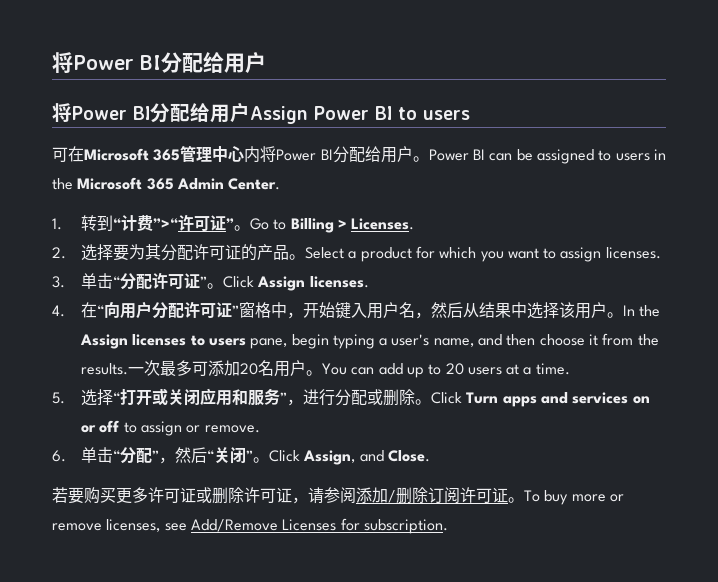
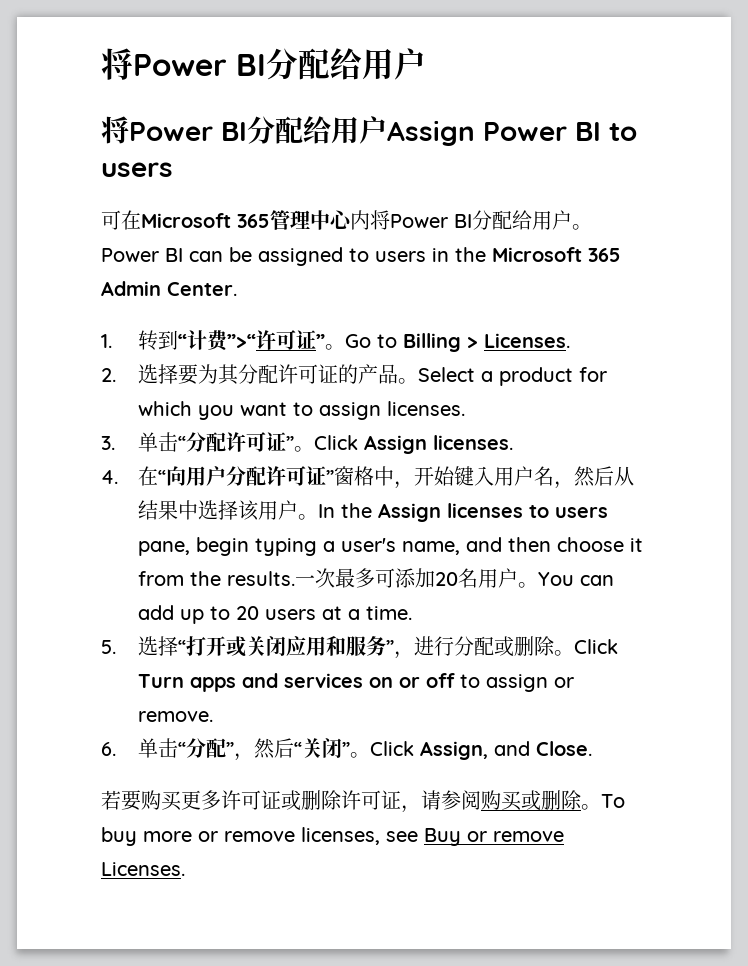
[356,487,508,504] 添加/删除订阅许可证 -> [481,790,582,811] 购买或删除
[190,518,448,534] Add/Remove Licenses for subscription. -> [424,828,564,846] [101,862,185,876] Buy or remove Licenses.

